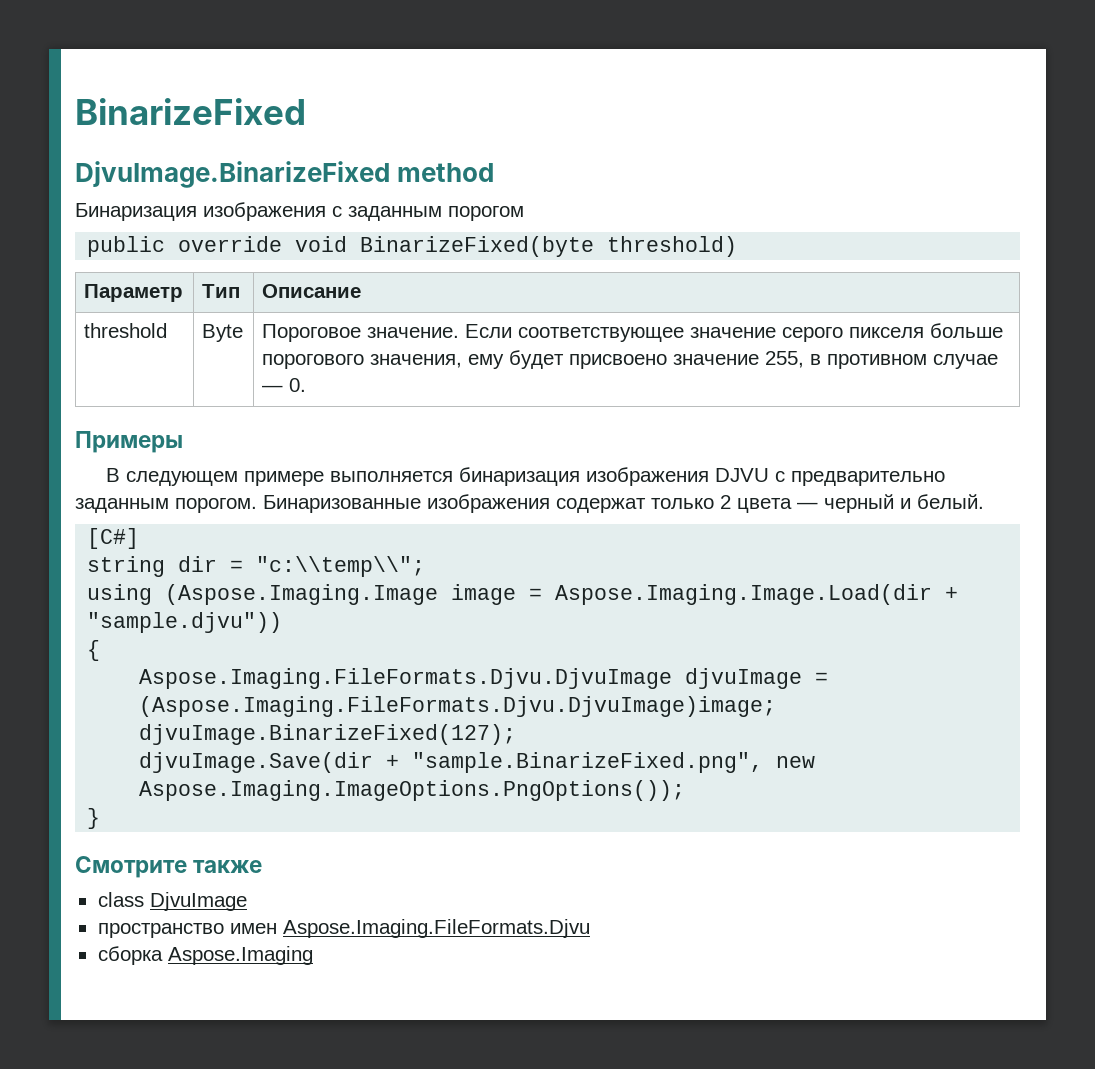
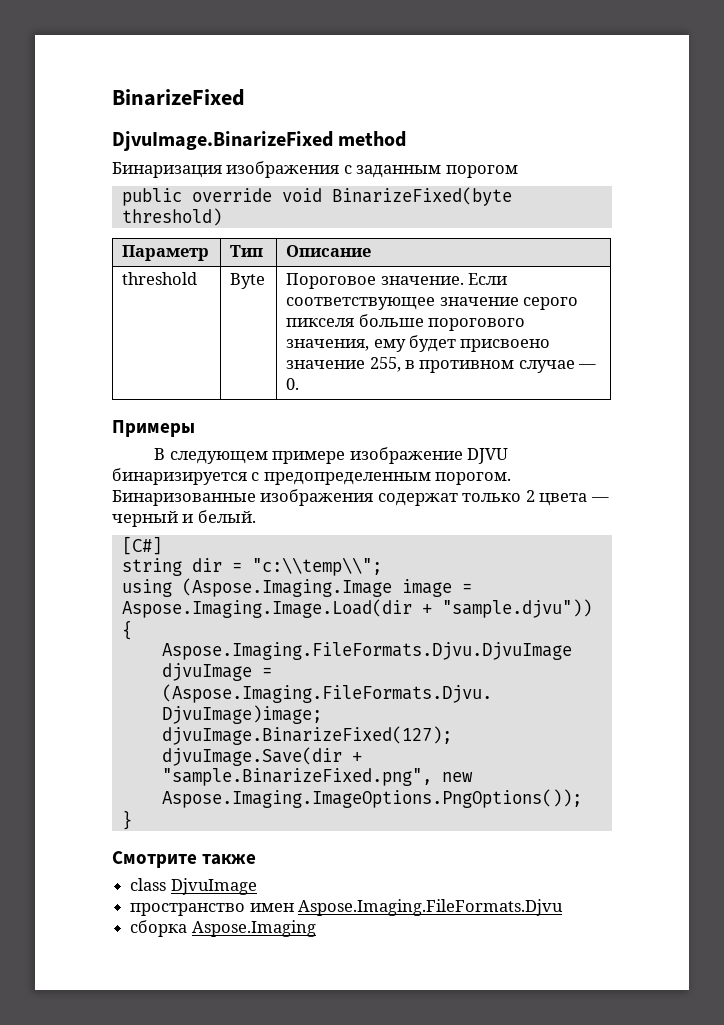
[329,467,945,486] [75,498,169,513] выполняется бинаризация изображения DJVU с предварительно заданным -> [349,447,509,464] [112,468,431,485] изображение DJVU бинаризируется с предопределенным

